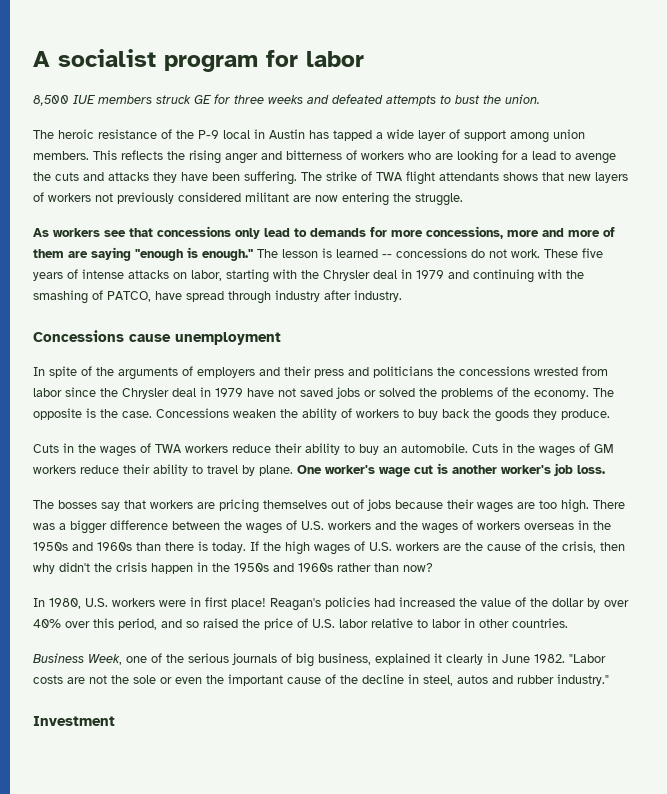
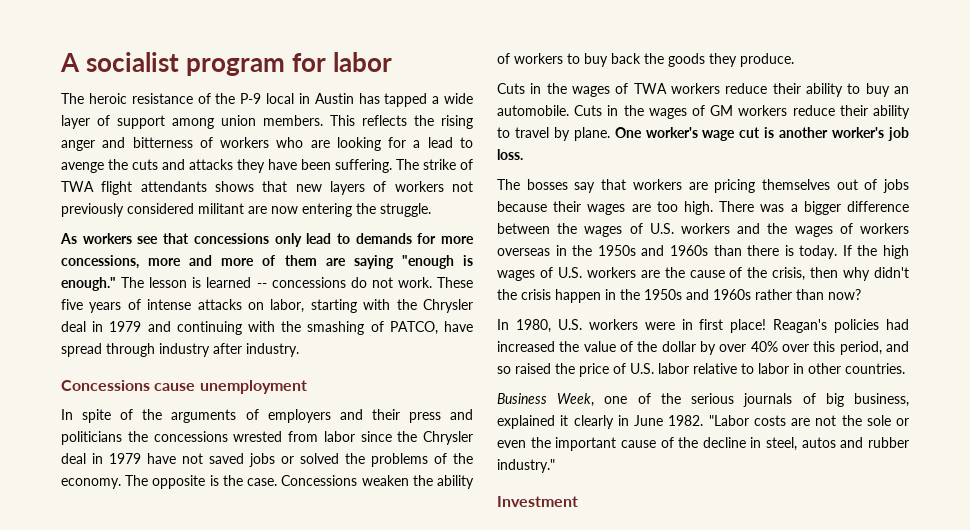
[33,94,540,106] // 8,500 IUE members struck GE for three weeks and defeated attempts to bust the union. -> (392, 62) none

